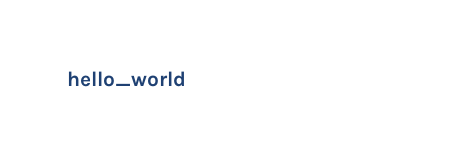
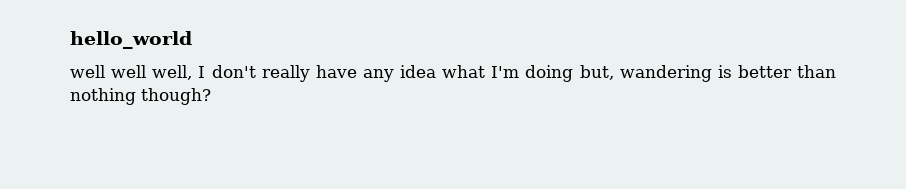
(186, 79) none -> [70,65,836,82] [70,88,211,105] // well well well, I don't really have any idea what I'm doing but, wandering is better than nothing though?

